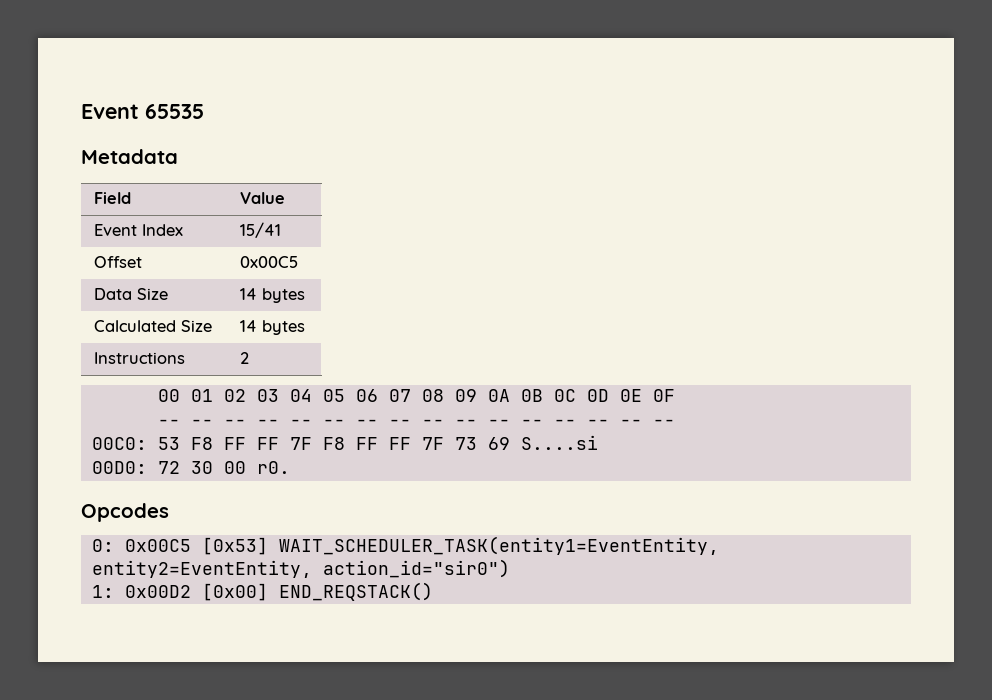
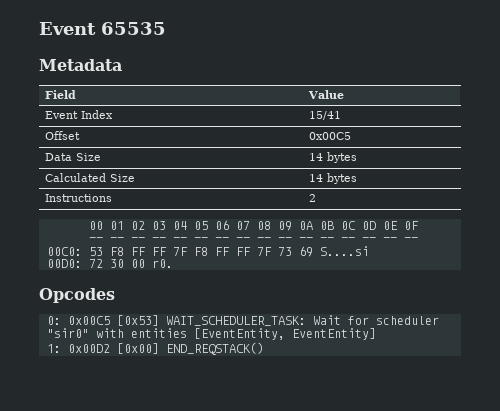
[279,536,720,555] [92,559,511,578] WAIT_SCHEDULER_TASK(entity1=EventEntity, entity2=EventEntity, action_id="sir0") -> [165,315,439,326] [46,328,376,340] WAIT_SCHEDULER_TASK: Wait for scheduler "sir0" with entities [EventEntity, EventEntity]

